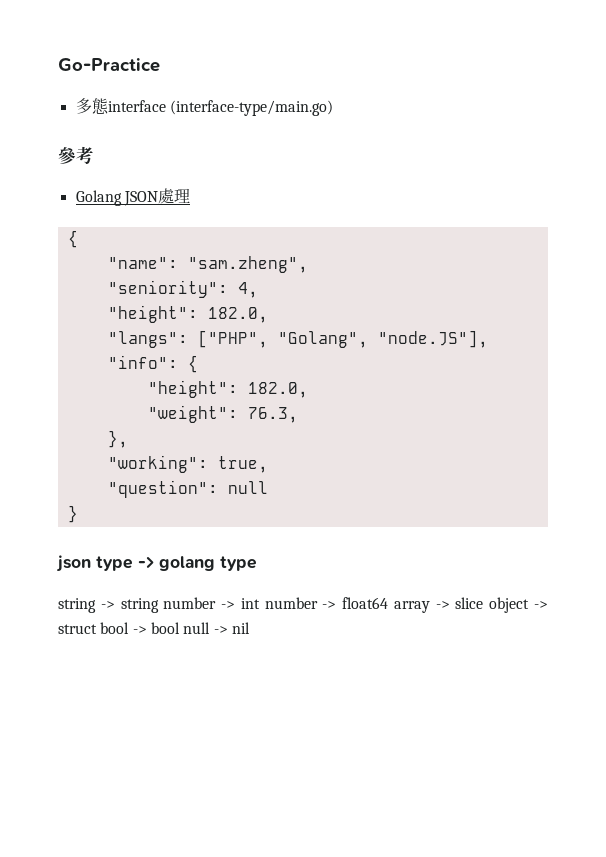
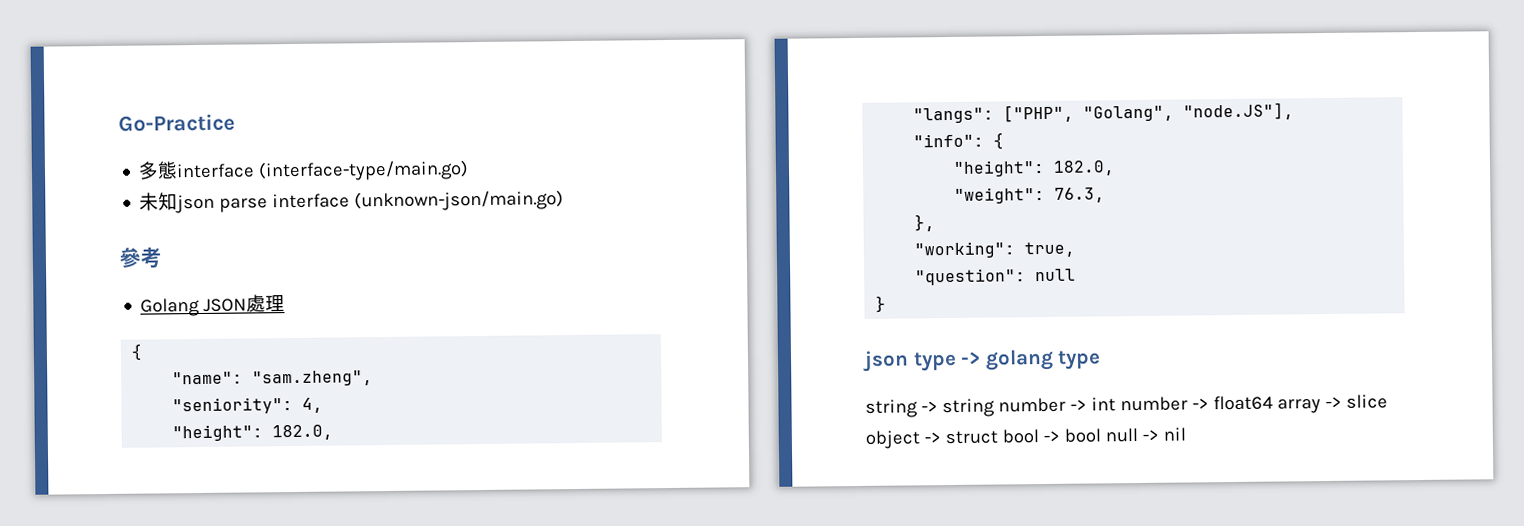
(333, 108) none -> [139,190,565,214] // 未知json parse interface (unknown-json/main.go)

